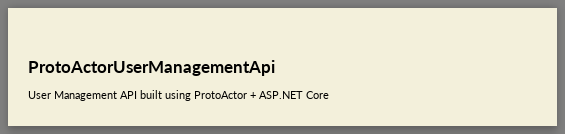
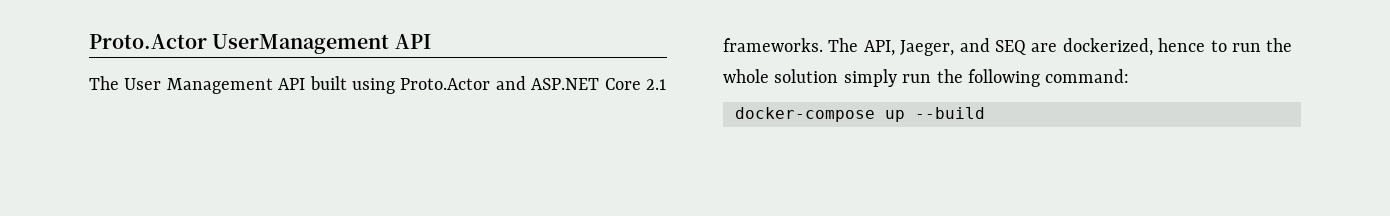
[28,60,275,76] ProtoActorUserManagementApi // -> [89,34,431,54] [89,76,119,90] Proto.Actor UserManagement API // The
[194,91,329,99] ProtoActor + ASP.NET Core -> [400,76,666,90] [723,38,1293,56] [723,69,1130,87] [735,107,985,122] Proto.Actor and ASP.NET Core 2.1 frameworks. The API, Jaeger, and SEQ are dockerized, hence to run the whole solution simply run the following command: // docker-compose up --build

